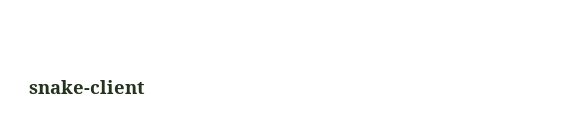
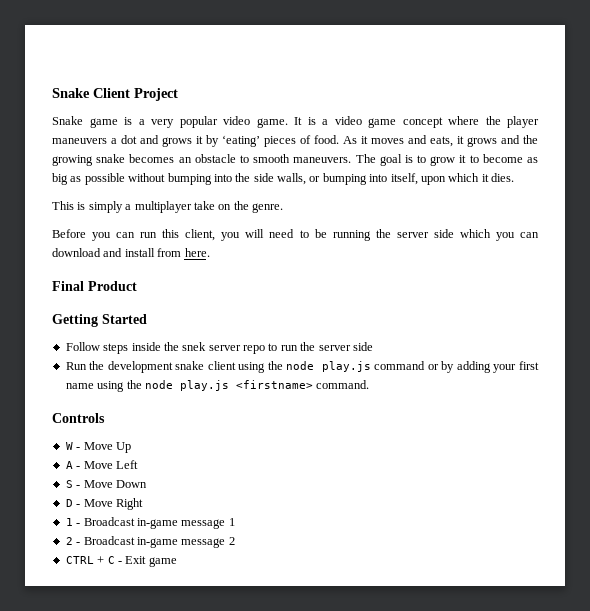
[29,80,145,94] snake-client -> [52,88,178,101] [52,116,539,128] [52,135,538,147] [52,154,538,166] [52,173,514,185] [52,201,283,213] [52,229,539,241] [52,248,210,257] [52,281,137,291] [52,314,147,327] [65,342,373,354] [65,361,539,373] [65,380,370,392] [52,413,105,423] [65,442,131,453] [65,460,138,469] [65,480,147,488] [65,498,143,510] [65,517,235,529] [65,536,235,548] [65,556,177,567] Snake Client Project // Snake game is a very popular video game. It is a video game concept where the player maneuvers a dot and grows it by ‘eating’ pieces of food. As it moves and eats, it grows and the growing snake becomes an obstacle to smooth maneuvers. The goal is to grow it to become as big as possible without bumping into the side walls, or bumping into itself, upon which it dies. // This is simply a multiplayer take on the genre. // Before you can run this client, you will need to be running the server side which you can download and install from here. // Final Product // Getting Started // Follow steps inside the snek server repo to run the server side // Run the development snake client using the node play.js command or by adding your first name using the node play.js <firstname> command. // Controls // W - Move Up // A - Move Left // S - Move Down // D - Move Right // 1 - Broadcast in-game message 1 // 2 - Broadcast in-game message 2 // CTRL + C - Exit game

